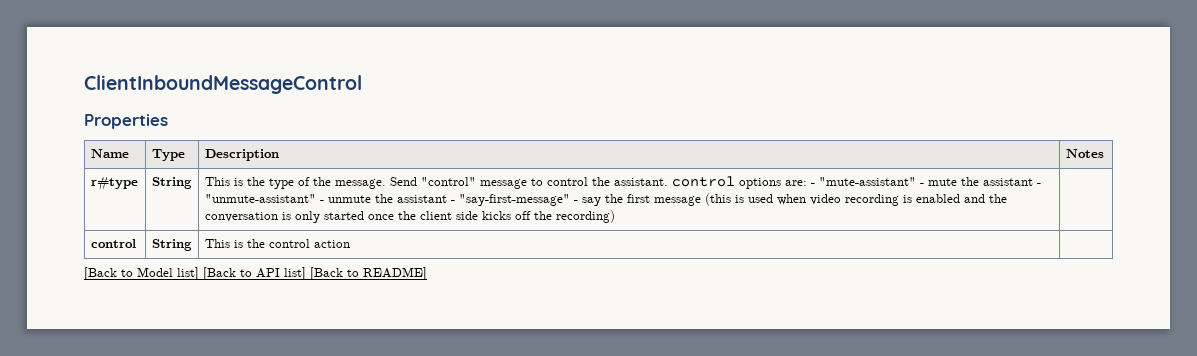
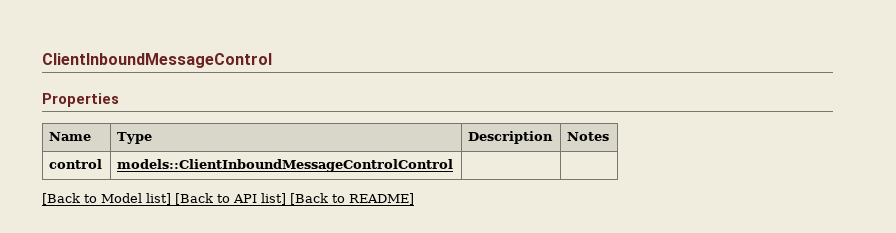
[90,177,138,191] [151,177,192,189] [204,176,1041,189] [204,193,1007,206] [204,210,615,223] [90,239,136,248] [151,239,192,251] [204,239,350,248] r#type | String | This is the type of the message. Send "control" message to control the assistant. control options are: - "mute-assistant" - mute the assistant - "unmute-assistant" - unmute the assistant - "say-first-message" - say the first message (this is used when video recording is enabled and the conversation is only started once the client side kicks off the recording) | // control | String | This is the control action -> [49,159,103,169] [117,159,454,172] control | models::ClientInboundMessageControlControl |

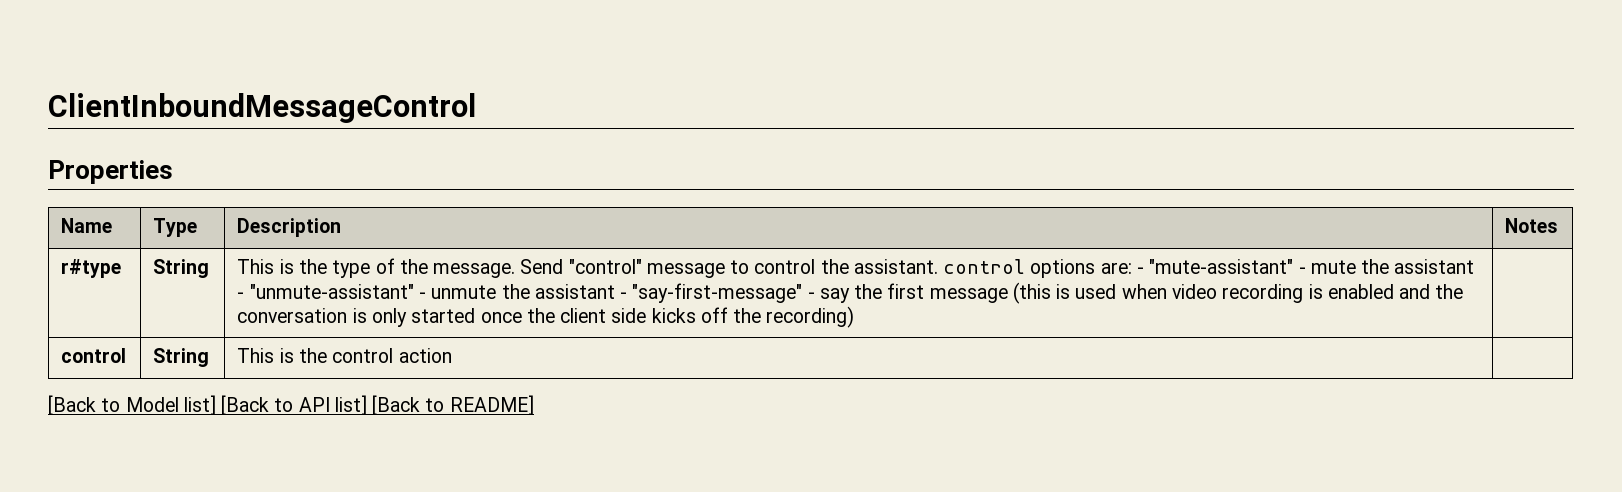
[49,159,103,169] [117,159,454,172] control | models::ClientInboundMessageControlControl | -> [61,259,122,278] [153,259,210,278] [237,258,1475,278] [237,282,1464,304] [237,306,855,328] [61,348,127,363] [153,348,210,367] [237,348,452,363] r#type | String | This is the type of the message. Send "control" message to control the assistant. control options are: - "mute-assistant" - mute the assistant - "unmute-assistant" - unmute the assistant - "say-first-message" - say the first message (this is used when video recording is enabled and the conversation is only started once the client side kicks off the recording) | // control | String | This is the control action

